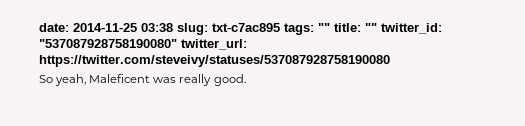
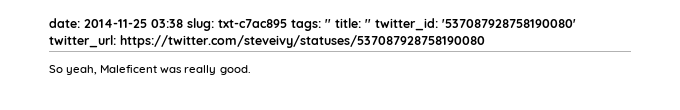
[318,23,442,34] [39,39,177,48] "" title: "" twitter_id: "537087928758190080" -> [325,18,576,31] '' title: '' twitter_id: '537087928758190080'

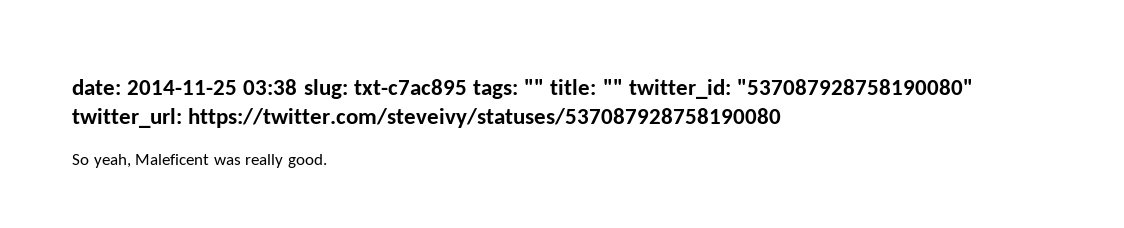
[325,18,576,31] '' title: '' twitter_id: '537087928758190080' -> [524,79,974,99] "" title: "" twitter_id: "537087928758190080"

